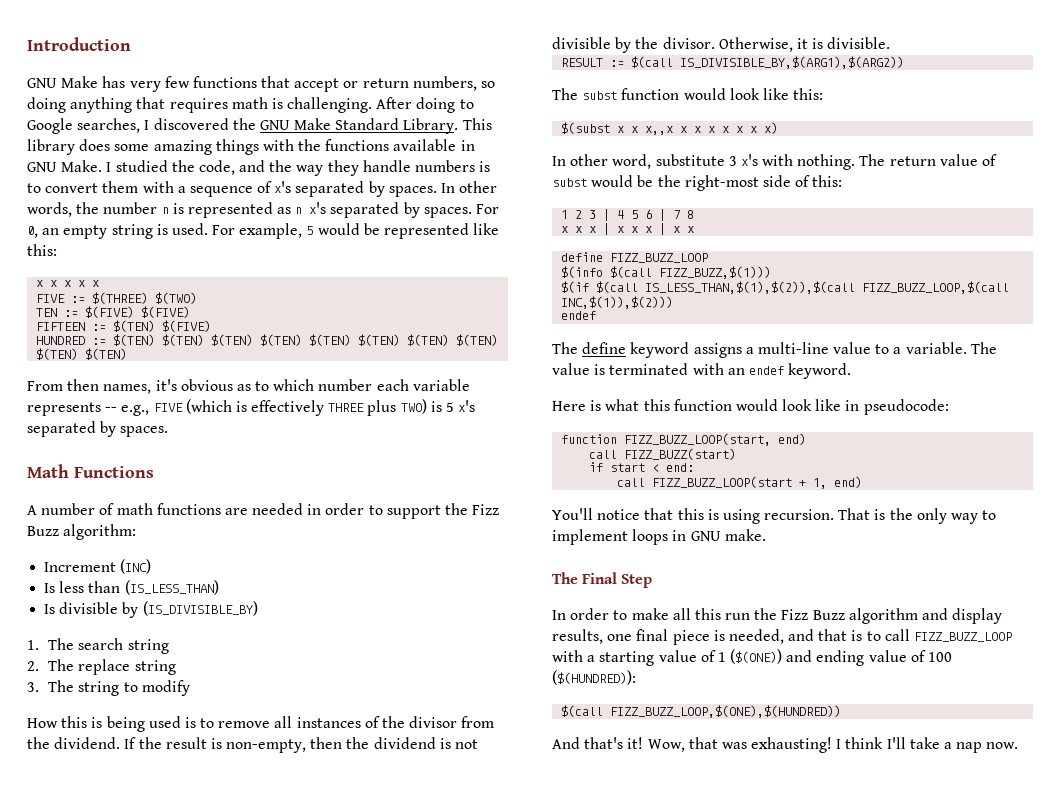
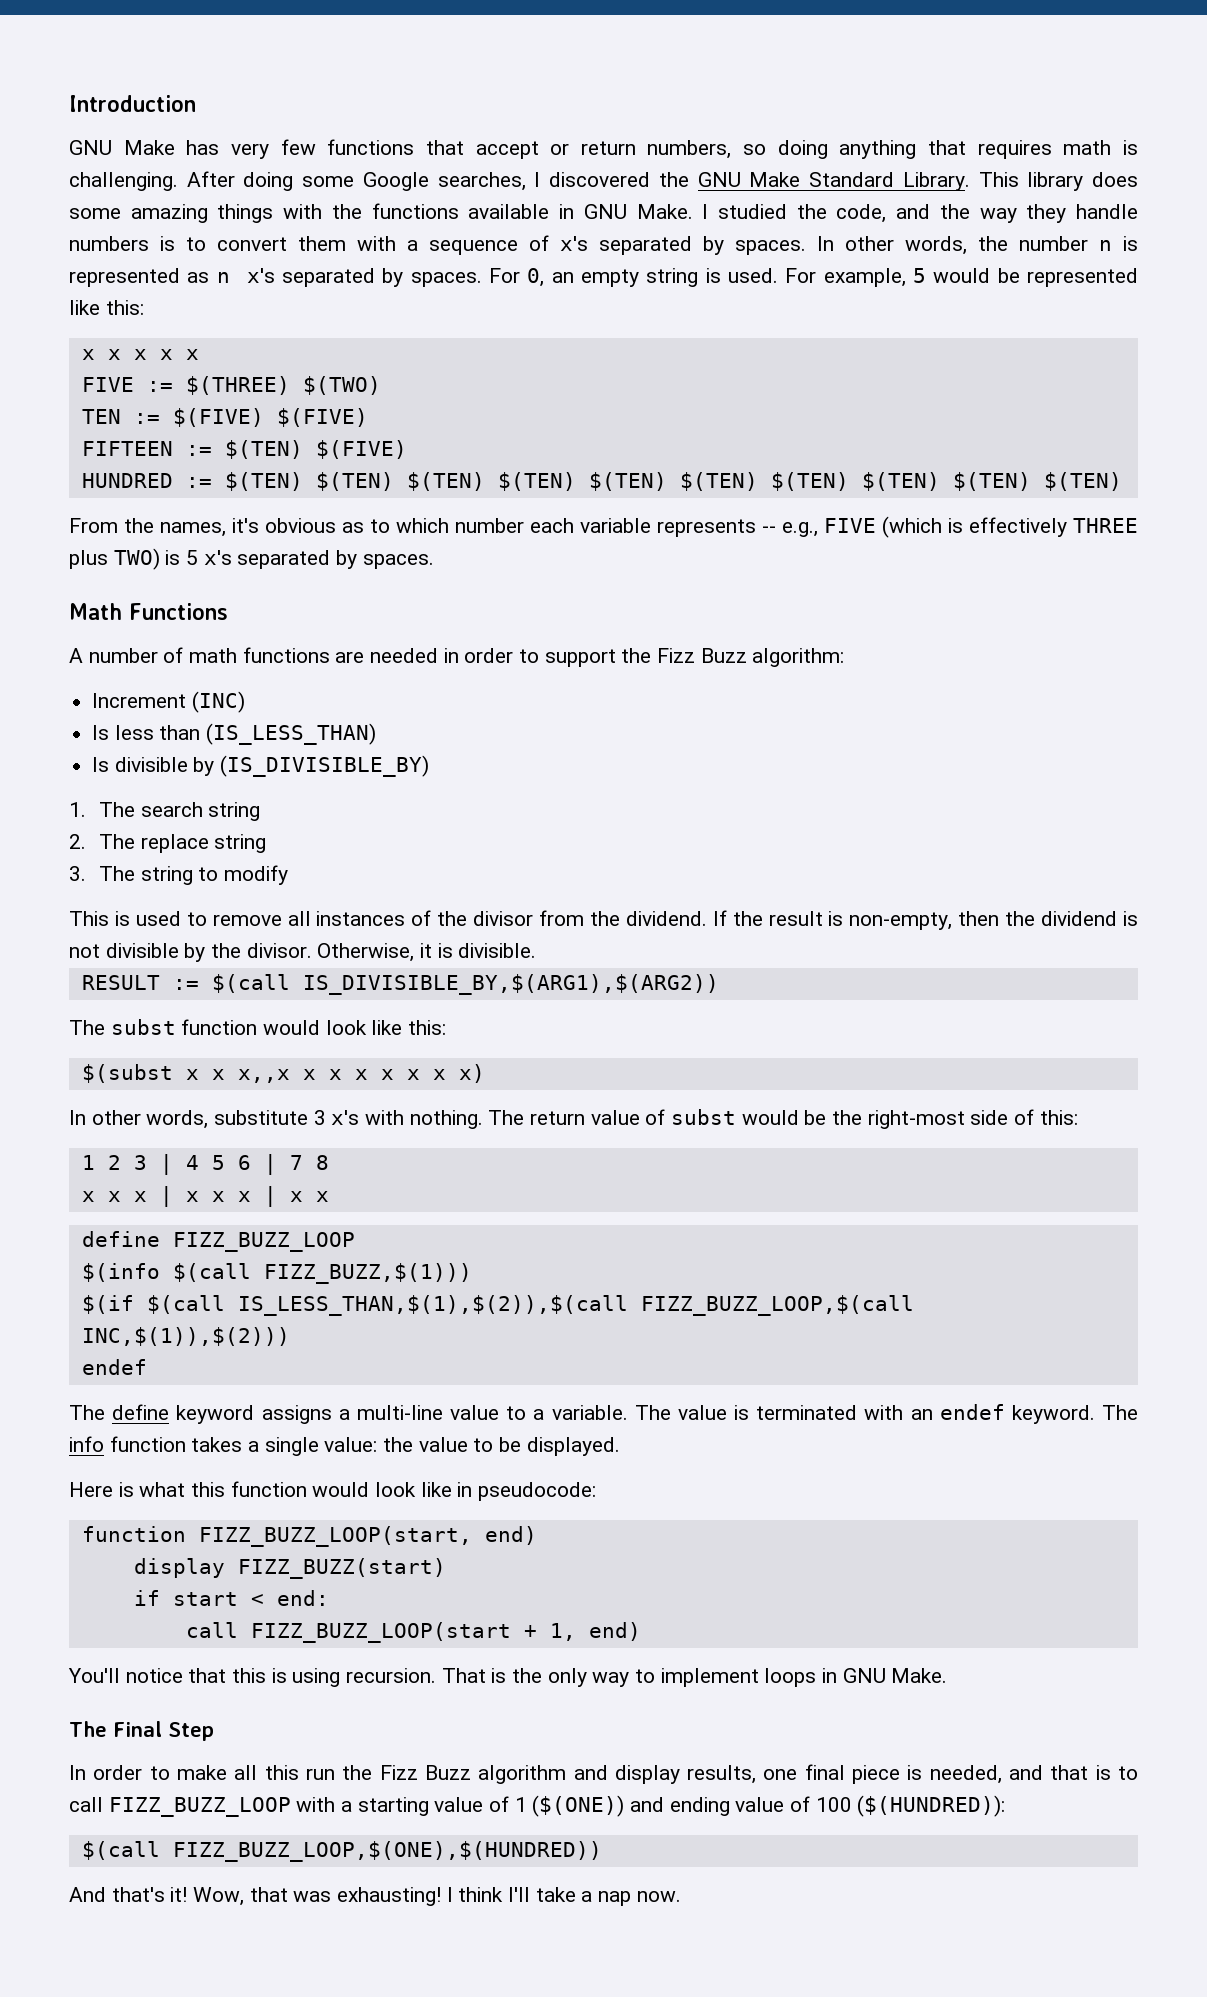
[459,99,474,109] to -> [302,176,355,187] some
[67,379,100,391] then -> [124,518,154,533] the
[27,716,196,732] How this is being used is -> [69,911,181,926] This is used
[612,154,652,169] word, -> [146,1110,209,1129] words,
(852, 371) none -> [1101,1405,1138,1420] [69,1436,620,1456] The info function takes a single value: the value to be displayed.
[589,450,618,459] call -> [133,1558,225,1578] display
[724,529,766,541] make. -> [891,1668,948,1683] Make.

